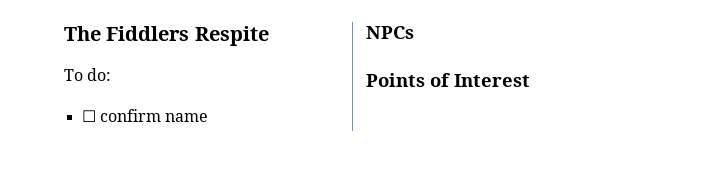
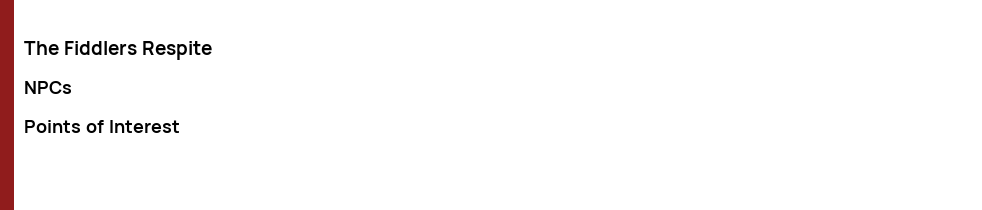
[64,68,112,81] [81,109,209,122] // To do: // ☐ confirm name -> (213, 50) none

